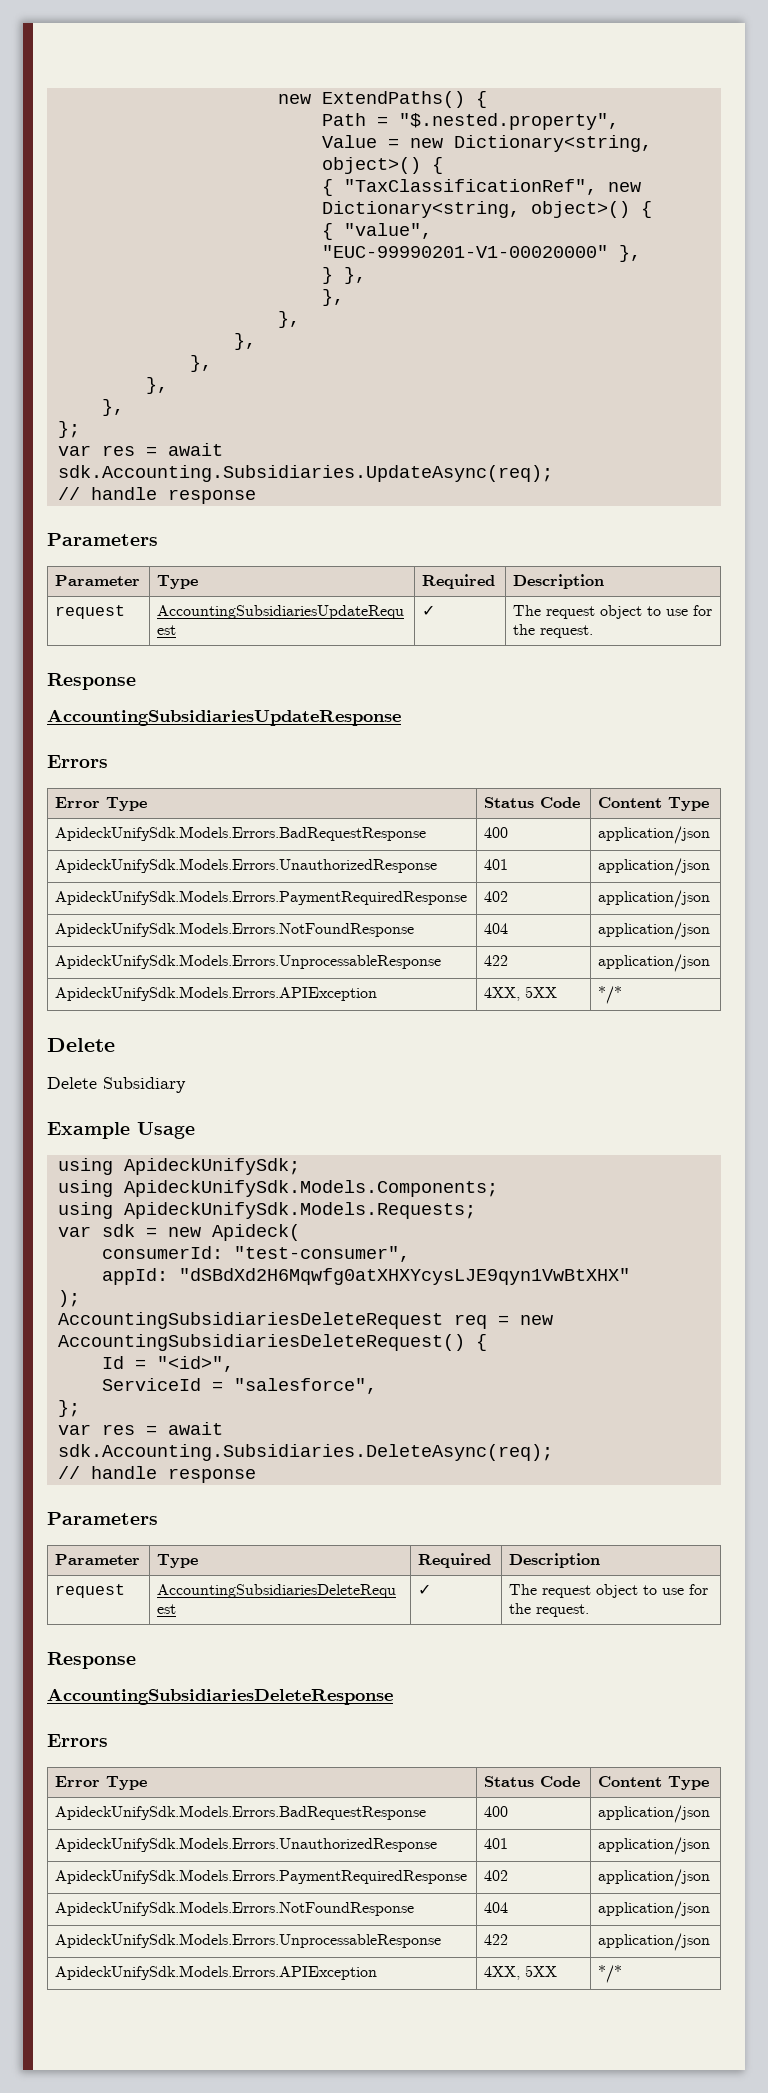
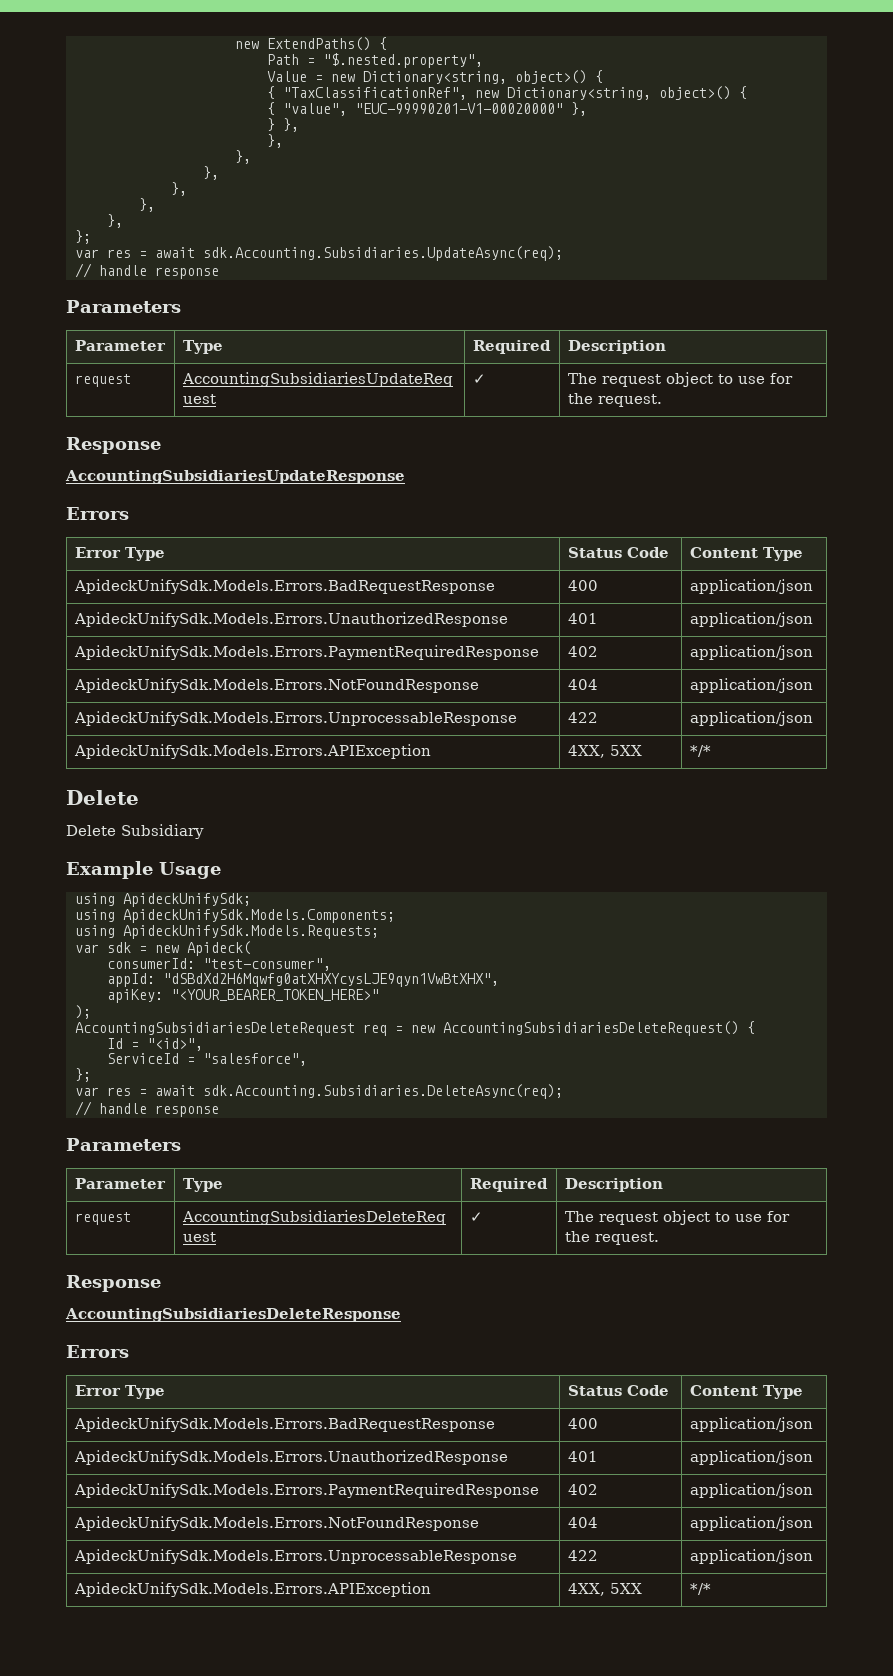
[178,1268,630,1285] "dSBdXd2H6Mqwfg0atXHXYcysLJE9qyn1VwBtXHX" -> [163,973,499,987] [107,989,379,1003] "dSBdXd2H6Mqwfg0atXHXYcysLJE9qyn1VwBtXHX", // apiKey: "<YOUR_BEARER_TOKEN_HERE>"

